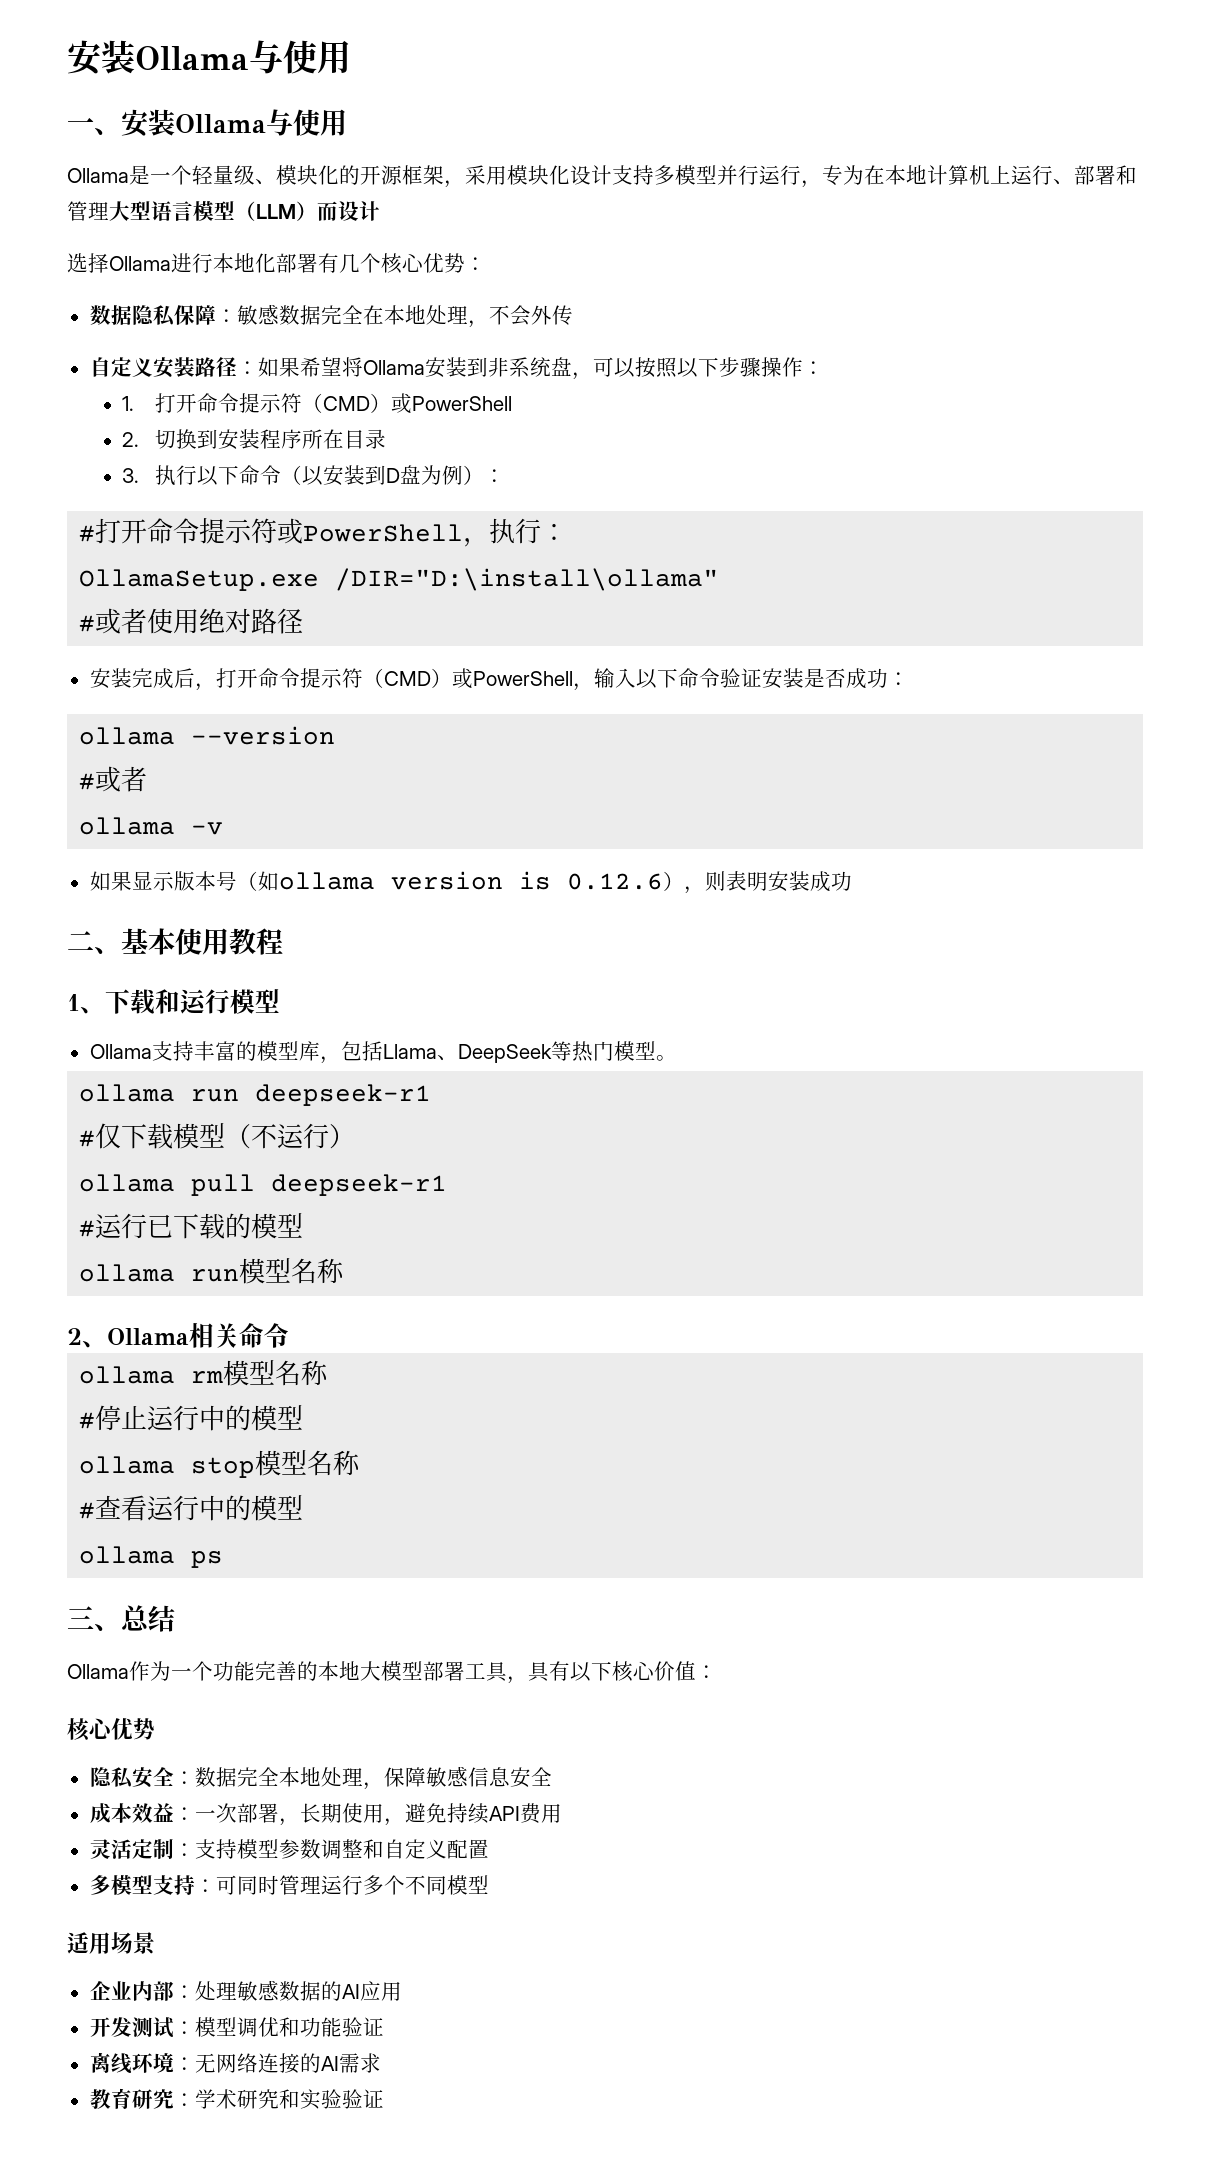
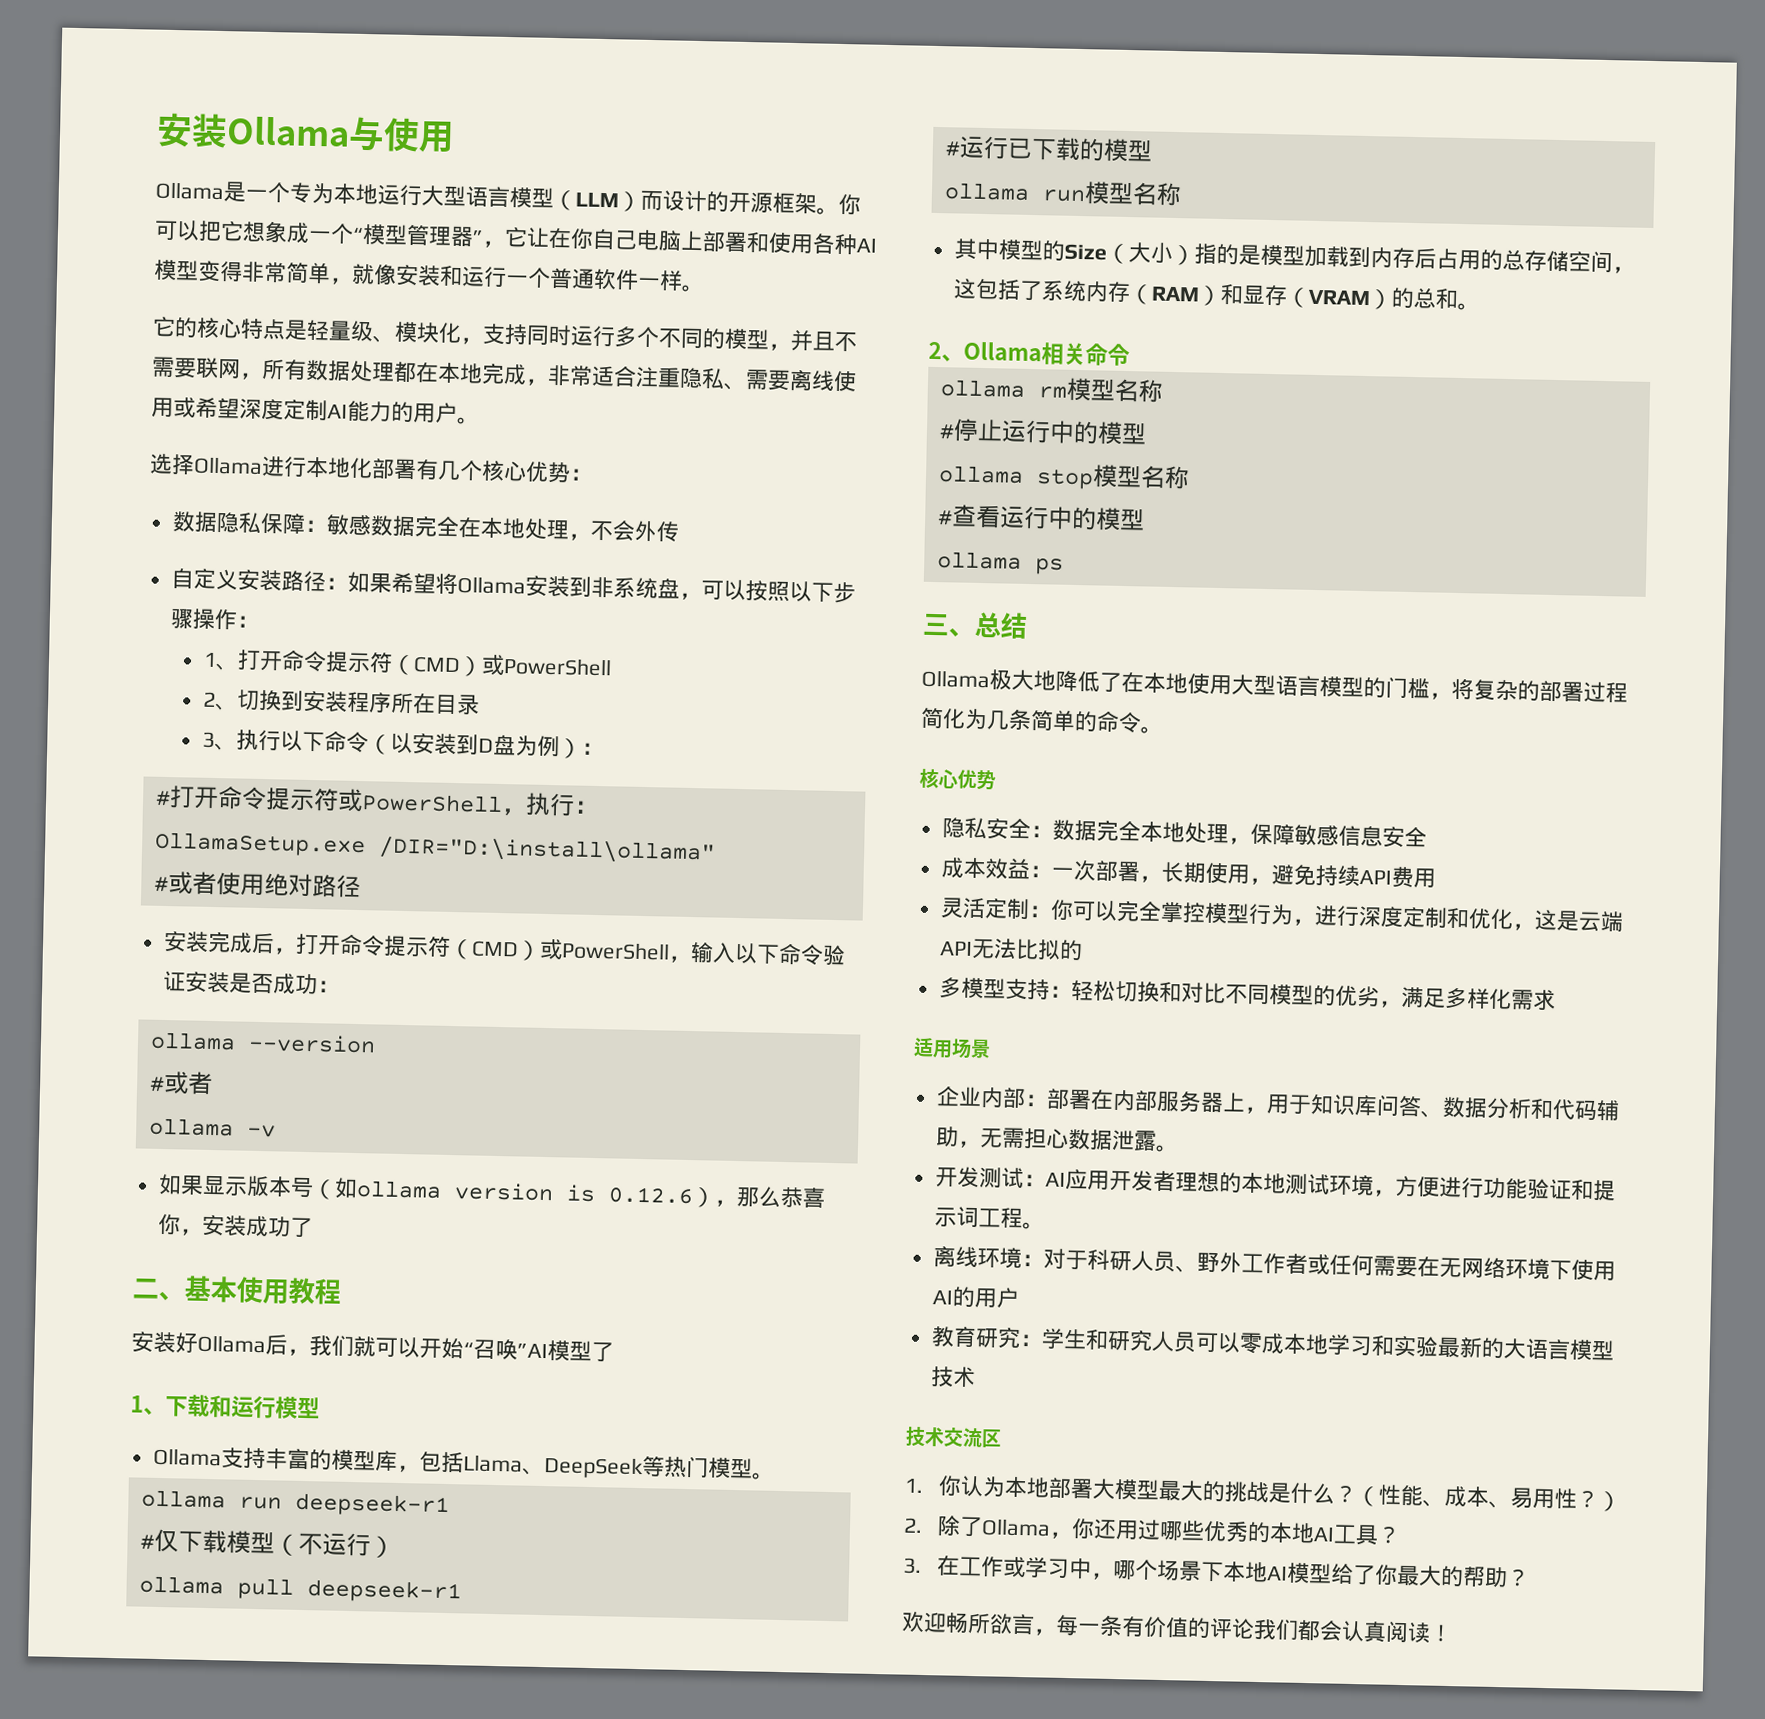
[67,40,351,75] [67,109,347,137] [67,165,1137,188] [67,201,109,221] 安装Ollama与使用 // 一、安装Ollama与使用 // Ollama是一个轻量级、模块化的开源框架，采用模块化设计支持多模型并行运行，专为在本地计算机上运行、部署和管理 -> [156,112,455,153] [155,181,423,207] 安装Ollama与使用 // Ollama是一个专为本地运行
(380, 211) none -> [706,191,861,216] [154,220,877,255] [153,259,704,293] [152,316,858,352] [151,356,857,392] [151,397,480,425] 的开源框架。你可以把它想象成一个“模型管理器”，它让在你自己电脑上部署和使用各种AI模型变得非常简单，就像安装和运行一个普通软件一样。 // 它的核心特点是轻量级、模块化，支持同时运行多个不同的模型，并且不需要联网，所有数据处理都在本地完成，非常适合注重隐私、需要离线使用或希望深度定制AI能力的用户。
[122,396,135,411] 1. -> [202,652,238,671] 1、
[122,432,140,447] 2. -> [202,691,238,711] 2、
[122,468,140,483] 3. -> [201,731,237,751] 3、
[704,871,768,891] 则表明 -> [735,1186,826,1208] [156,1213,203,1236] 那么恭喜你，
(852, 881) none -> [288,1217,313,1239] 了
(283, 941) none -> [131,1331,614,1363] // 安装好Ollama后，我们就可以开始“召唤”AI模型了
(345, 1271) none -> [953,238,1635,274] [952,278,1480,311] // 其中模型的Size（大小）指的是模型加载到内存后占用的总存储空间，这包括了系统内存（RAM）和显存（VRAM）的总和。
[129,1661,717,1684] 作为一个功能完善的本地大模型部署工具，具有以下核心价值： -> [989,669,1628,703] [920,707,1163,734] 极大地降低了在本地使用大型语言模型的门槛，将复杂的部署过程简化为几条简单的命令。
[194,1839,489,1859] [89,1875,489,1895] 支持模型参数调整和自定义配置 // 多模型支持：可同时管理运行多个不同模型 -> [1049,899,1624,933] [939,938,1083,961] [938,977,1556,1012] 你可以完全掌控模型行为，进行深度定制和优化，这是云端API无法比拟的 // 多模型支持：轻松切换和对比不同模型的优劣，满足多样化需求
[194,1980,402,2001] [89,2017,300,2038] 处理敏感数据的AI应用 // 开发测试：模型调优和 -> [1045,1088,1620,1122] [935,1126,1179,1153] [934,1166,1484,1199] 部署在内部服务器上，用于知识库问答、数据分析和代码辅助，无需担心数据泄露。 // 开发测试：AI应用开发者理想的本地测试环境，方便进行
(384, 2026) none -> [1570,1179,1616,1201] [933,1206,1045,1230] 和提示词工程。
[194,2053,381,2074] [89,2088,384,2110] 无网络连接的AI需求 // 教育研究：学术研究和实验验证 -> [1042,1248,1616,1281] [931,1286,1020,1308] [930,1326,1615,1361] [929,1366,976,1389] [905,1426,1002,1448] [904,1475,1622,1512] [903,1515,1402,1546] [903,1555,1531,1588] [901,1611,1453,1644] 对于科研人员、野外工作者或任何需要在无网络环境下使用AI的用户 // 教育研究：学生和研究人员可以零成本地学习和实验最新的大语言模型技术 // 技术交流区 // 1.你认为本地部署大模型最大的挑战是什么？（性能、成本、易用性？） // 2.除了Ollama，你还用过哪些优秀的本地AI工具？ // 3.在工作或学习中，哪个场景下本地AI模型给了你最大的帮助？ // 欢迎畅所欲言，每一条有价值的评论我们都会认真阅读！

